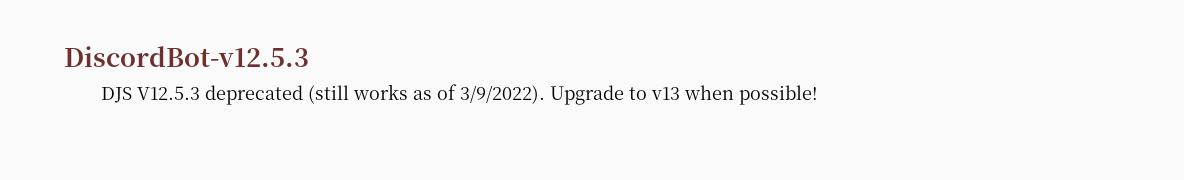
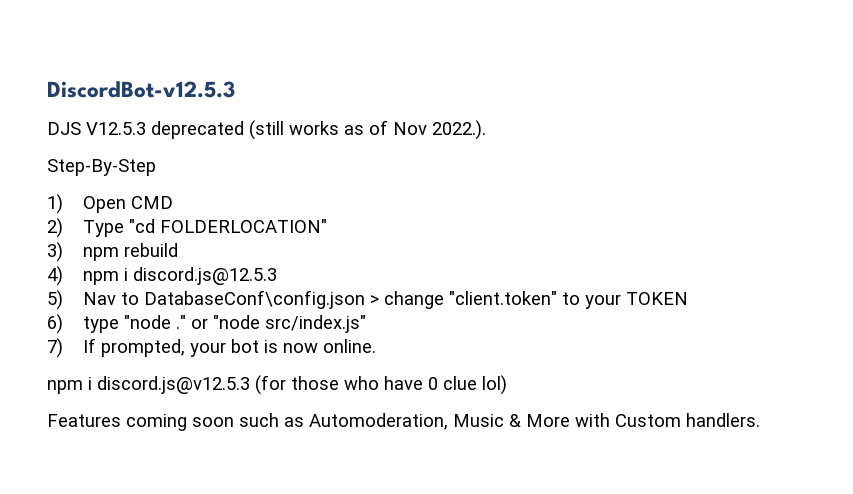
[460,85,819,105] 3/9/2022). Upgrade to v13 when possible! -> [393,120,486,140] [47,159,156,176] [47,194,174,214] [47,218,328,238] [47,242,179,262] [47,266,278,286] [47,290,689,310] [47,314,367,334] [47,338,377,358] [47,375,507,395] [47,413,760,431] Nov 2022.). // Step-By-Step // 1) Open CMD // 2) Type "cd FOLDERLOCATION" // 3) npm rebuild // 4) npm i discord.js@12.5.3 // 5) Nav to DatabaseConf\config.json > change "client.token" to your TOKEN // 6) type "node ." or "node src/index.js" // 7) If prompted, your bot is now online. // npm i discord.js@v12.5.3 (for those who have 0 clue lol) // Features coming soon such as Automoderation, Music & More with Custom handlers.

